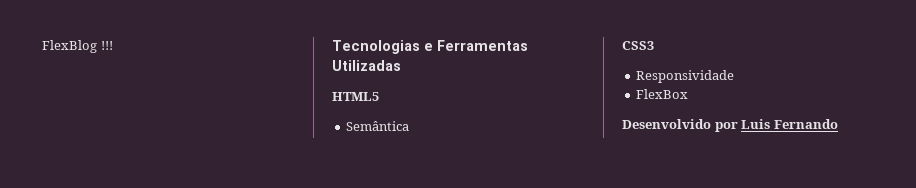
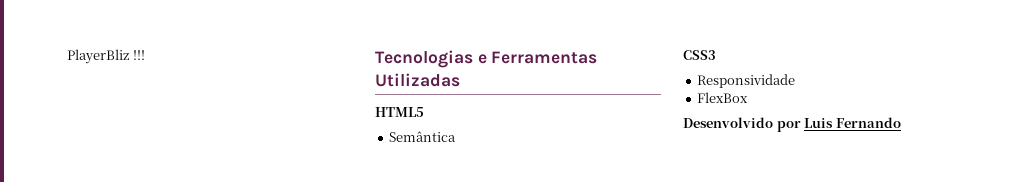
[42,40,97,53] FlexBlog -> [67,49,130,64] PlayerBliz

